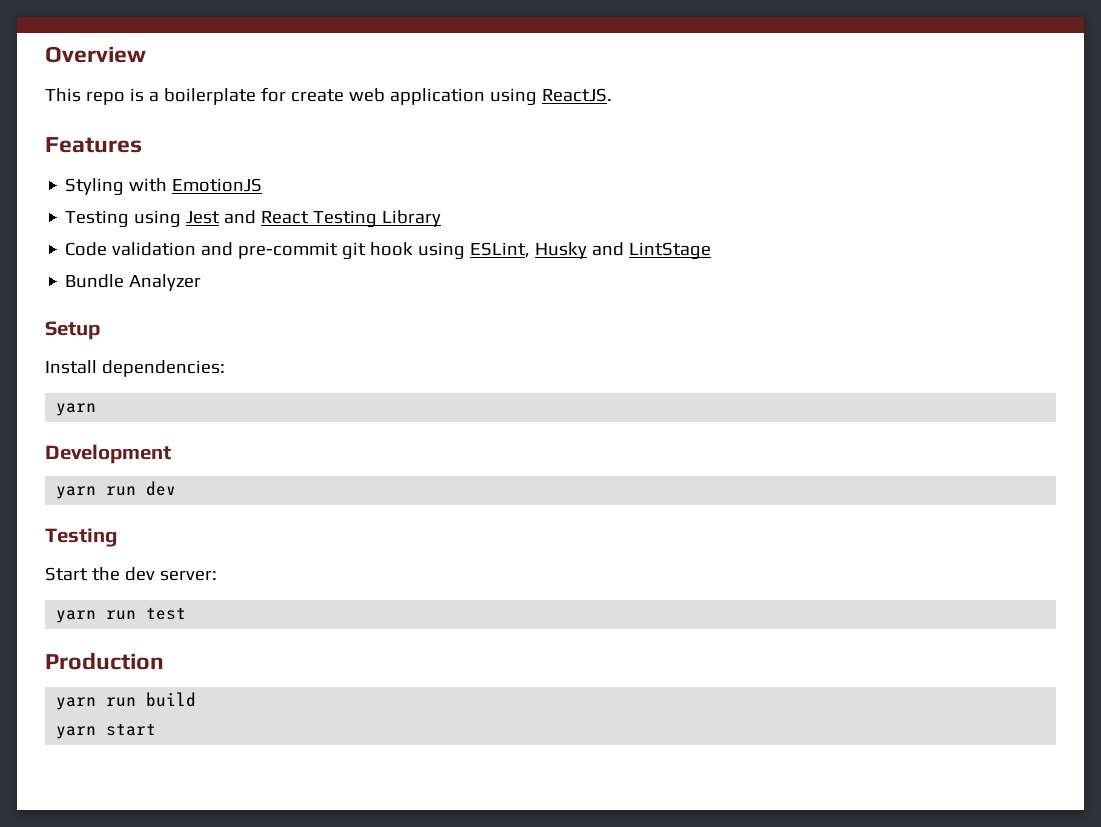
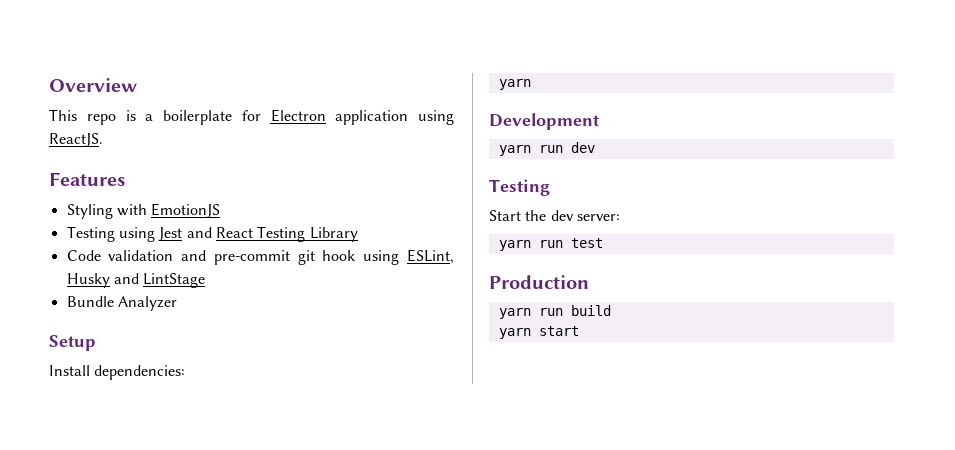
[290,88,385,102] create web -> [270,109,326,122] Electron

